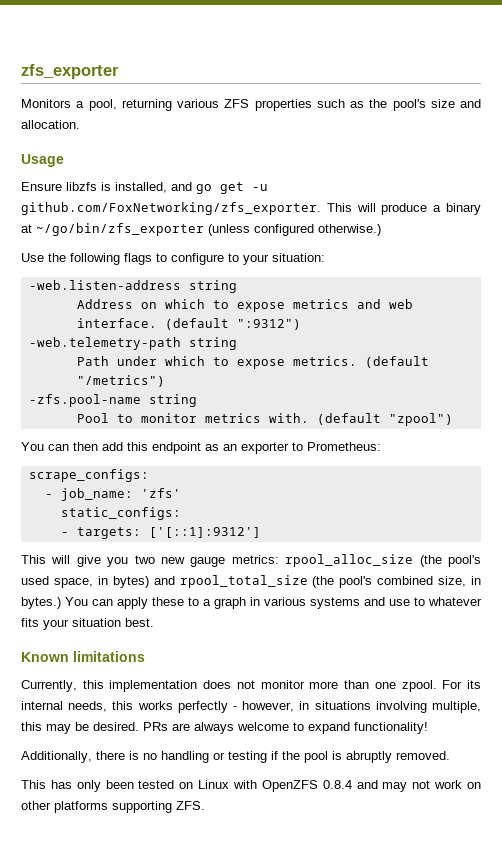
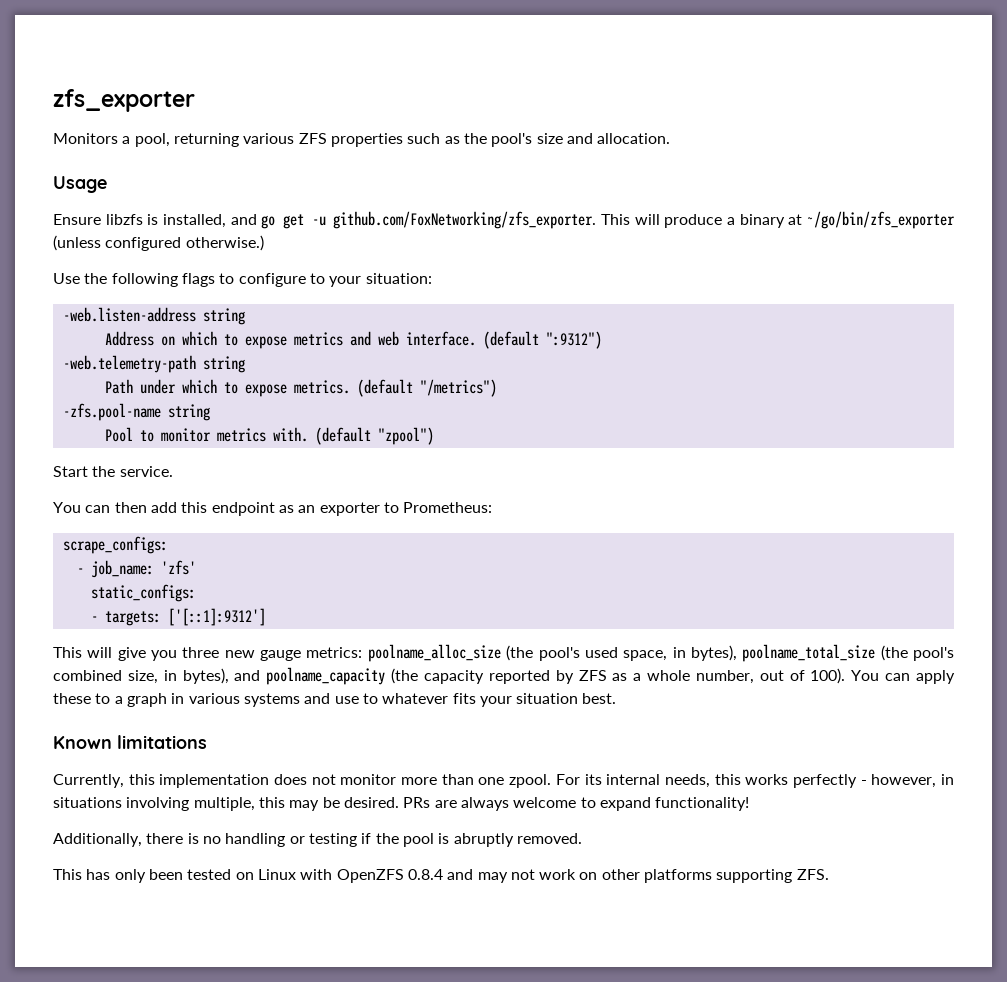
(453, 419) none -> [53,466,173,477] // Start the service.
[134,555,155,564] two -> [182,647,220,658] three
[285,554,414,567] rpool_alloc_size -> [367,644,501,662] poolname_alloc_size
[112,575,308,588] bytes) and rpool_total_size -> [690,644,876,662] bytes), poolname_total_size
[21,597,61,609] bytes.) -> [182,667,846,685] bytes), and poolname_capacity (the capacity reported by ZFS as a whole number, out of 100).

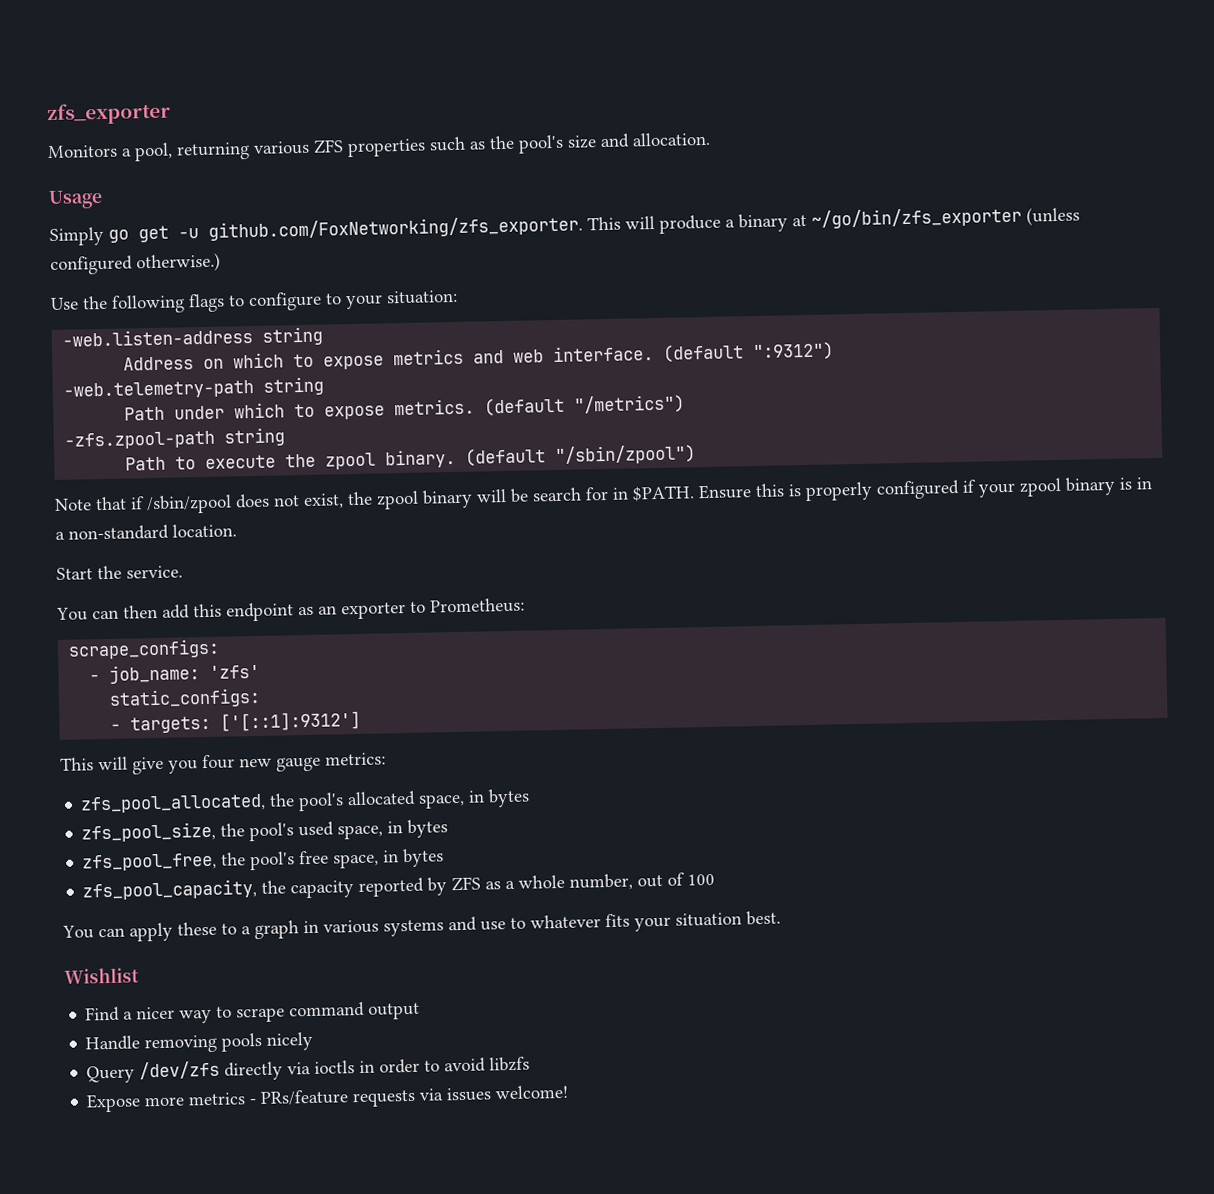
[53,214,257,228] Ensure libzfs is installed, and -> [49,226,104,247] Simply
[62,403,210,421] [104,427,434,445] -zfs.pool-name string // Pool to monitor metrics with. (default "zpool") -> [64,427,286,450] [125,444,697,471] [54,476,1152,515] [55,523,237,541] -zfs.zpool-path string // Path to execute the zpool binary. (default "/sbin/zpool") // Note that if /sbin/zpool does not exist, the zpool binary will be search for in $PATH. Ensure this is properly configured if your zpool binary is in a non-standard location.
[182,647,220,658] three -> [202,754,235,770] four
[367,644,955,662] [53,667,419,685] poolname_alloc_size (the pool's used space, in bytes), poolname_total_size (the pool's combined size, in bytes), and poolname_capacity (the -> [80,788,531,814] [81,819,449,843] [82,848,445,872] [82,879,287,901] // zfs_pool_allocated, the pool's allocated space, in bytes // zfs_pool_size, the pool's used space, in bytes // zfs_pool_free, the pool's free space, in bytes // zfs_pool_capacity, the
[810,668,846,684] 100). -> [687,873,716,886] 100 //
[53,735,207,749] [53,774,955,788] [53,797,750,811] [53,833,582,847] [53,869,829,883] Known limitations // Currently, this implementation does not monitor more than one zpool. For its internal needs, this works perfectly - however, in situations involving multiple, this may be desired. PRs are always welcome to expand functionality! // Additionally, there is no handling or testing if the pool is abruptly removed. // This has only been tested on Linux with OpenZFS 0.8.4 and may not work on other platforms supporting ZFS. -> [64,967,139,984] [85,1001,421,1024] [85,1031,314,1054] [86,1056,531,1084] [86,1084,569,1113] Wishlist // Find a nicer way to scrape command output // Handle removing pools nicely // Query /dev/zfs directly via ioctls in order to avoid libzfs // Expose more metrics - PRs/feature requests via issues welcome!

